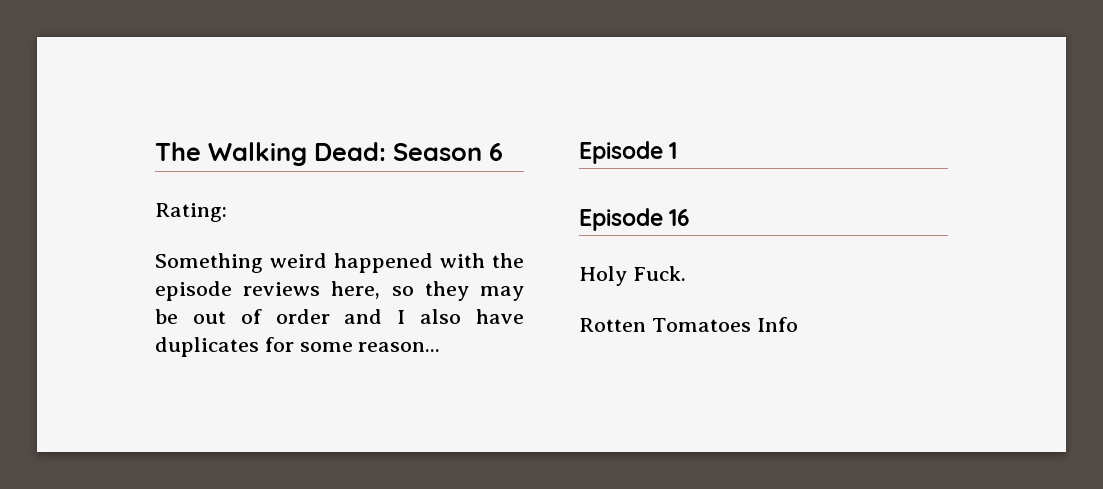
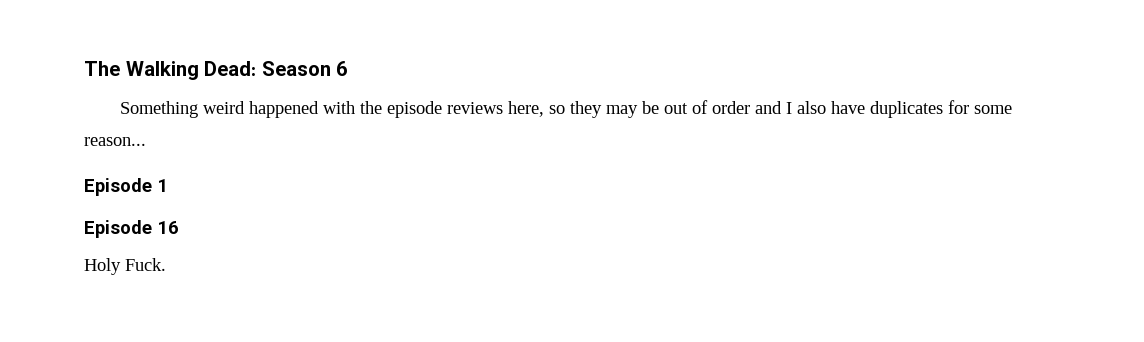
[155,203,227,222] // Rating: -> (349, 68) none
[579,317,798,332] // Rotten Tomatoes Info -> (166, 264) none

